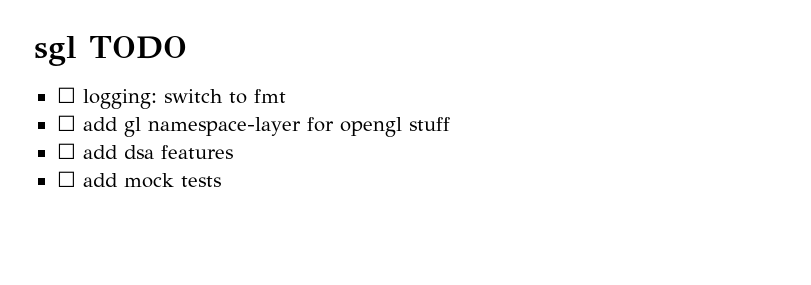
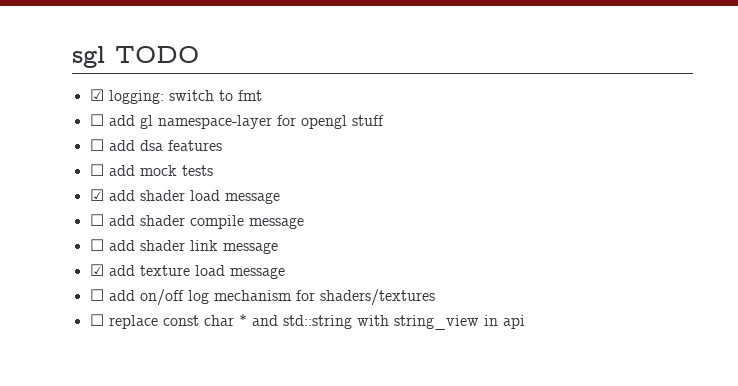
[56,87,76,103] ☐ -> [89,89,104,101] ☑
(221, 181) none -> [89,189,280,204] [89,214,304,229] [89,239,278,254] [89,264,285,279] [89,289,435,306] [89,314,525,330] // ☑ add shader load message // ☐ add shader compile message // ☐ add shader link message // ☑ add texture load message // ☐ add on/off log mechanism for shaders/textures // ☐ replace const char * and std::string with string_view in api

